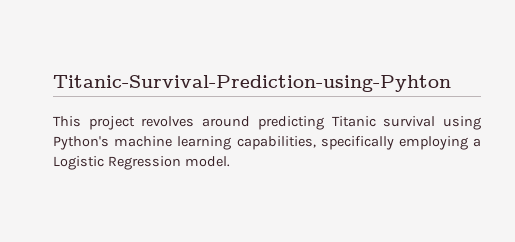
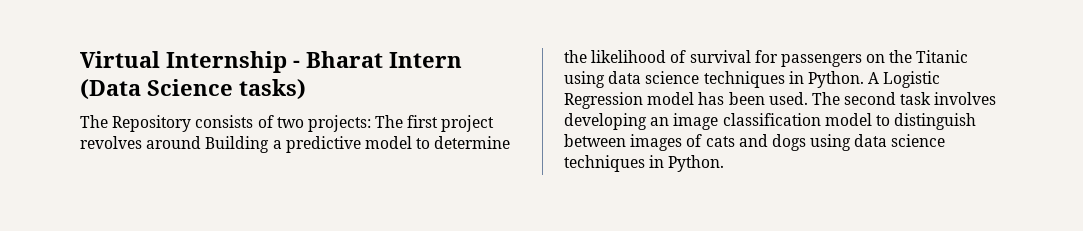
[53,75,451,92] [53,116,482,130] [53,136,482,150] [53,156,230,170] Titanic-Survival-Prediction-using-Pyhton // This project revolves around predicting Titanic survival using Python's machine learning capabilities, specifically employing a Logistic Regression model. -> [80,51,462,73] [80,79,306,100] [80,115,495,132] [80,136,511,153] [564,50,969,67] [564,71,941,88] [564,92,997,109] [564,113,977,130] [564,134,946,151] [564,155,725,172] Virtual Internship - Bharat Intern (Data Science tasks) // The Repository consists of two projects: The first project revolves around Building a predictive model to determine the likelihood of survival for passengers on the Titanic using data science techniques in Python. A Logistic Regression model has been used. The second task involves developing an image classification model to distinguish between images of cats and dogs using data science techniques in Python.

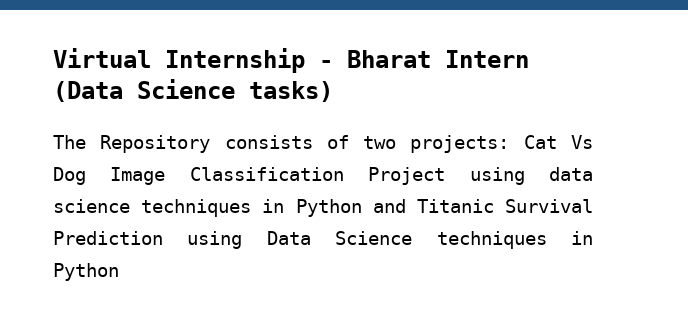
[375,115,495,132] [80,136,511,153] [564,50,969,67] [564,71,941,88] [564,92,997,109] [564,113,977,130] [564,134,946,151] [564,155,725,172] The first project revolves around Building a predictive model to determine the likelihood of survival for passengers on the Titanic using data science techniques in Python. A Logistic Regression model has been used. The second task involves developing an image classification model to distinguish between images of cats and dogs using data science techniques in Python. -> [523,135,593,149] [53,167,593,185] [53,199,593,217] [53,231,593,249] [53,263,119,281] Cat Vs Dog Image Classification Project using data science techniques in Python and Titanic Survival Prediction using Data Science techniques in Python

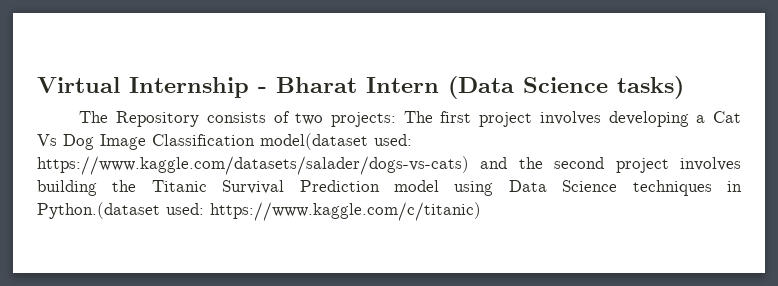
(510, 144) none -> [403,111,706,127] The first project involves developing a
[368,167,593,185] [53,199,406,217] Project using data science techniques in Python and -> [260,133,412,150] [37,156,741,175] [37,180,137,196] model(dataset used: https://www.kaggle.com/datasets/salader/dogs-vs-cats) and the second project involves building the
(163, 238) none -> [394,180,439,192] model
[53,263,119,281] Python -> [37,202,481,221] Python.(dataset used: https://www.kaggle.com/c/titanic)

